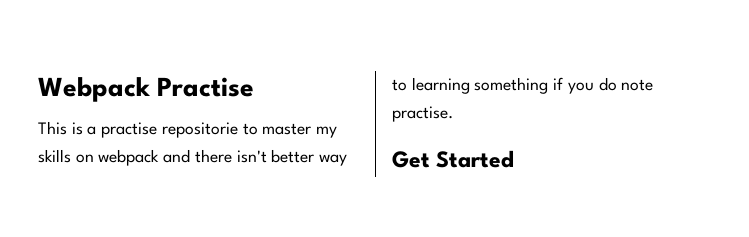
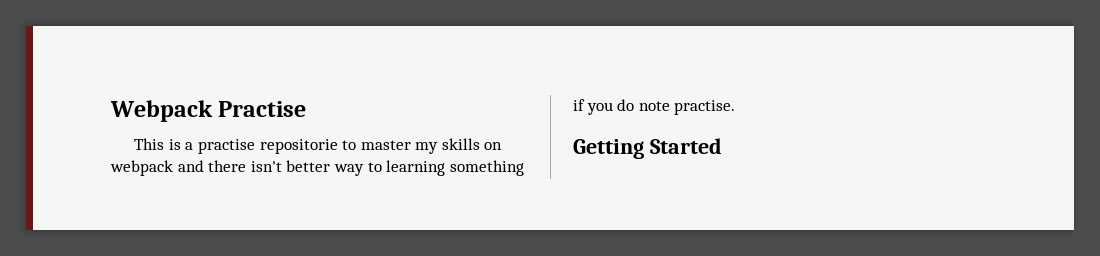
[392,151,430,168] Get -> [573,139,644,159] Getting

